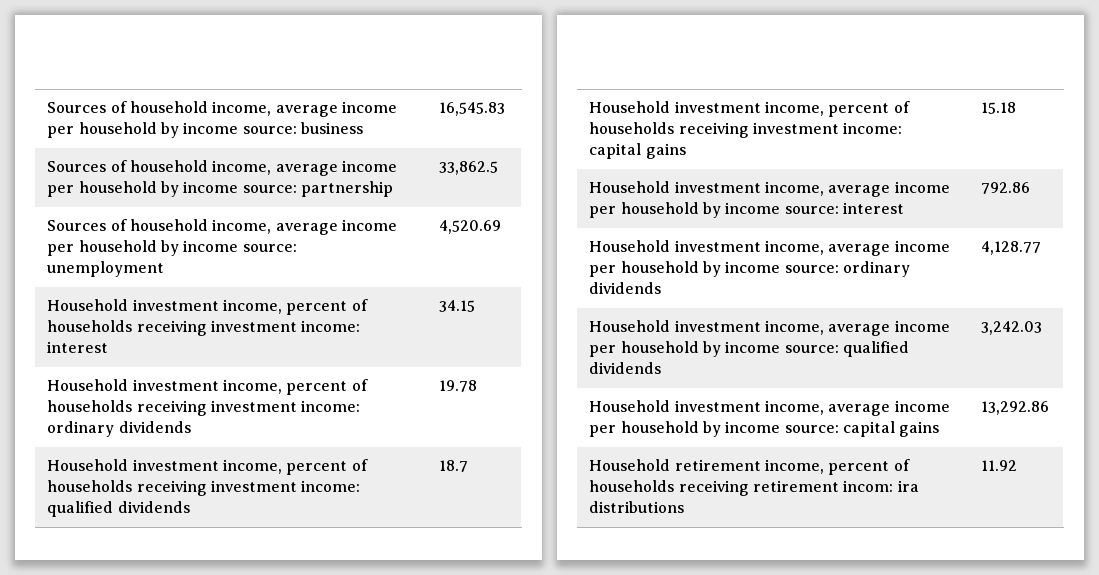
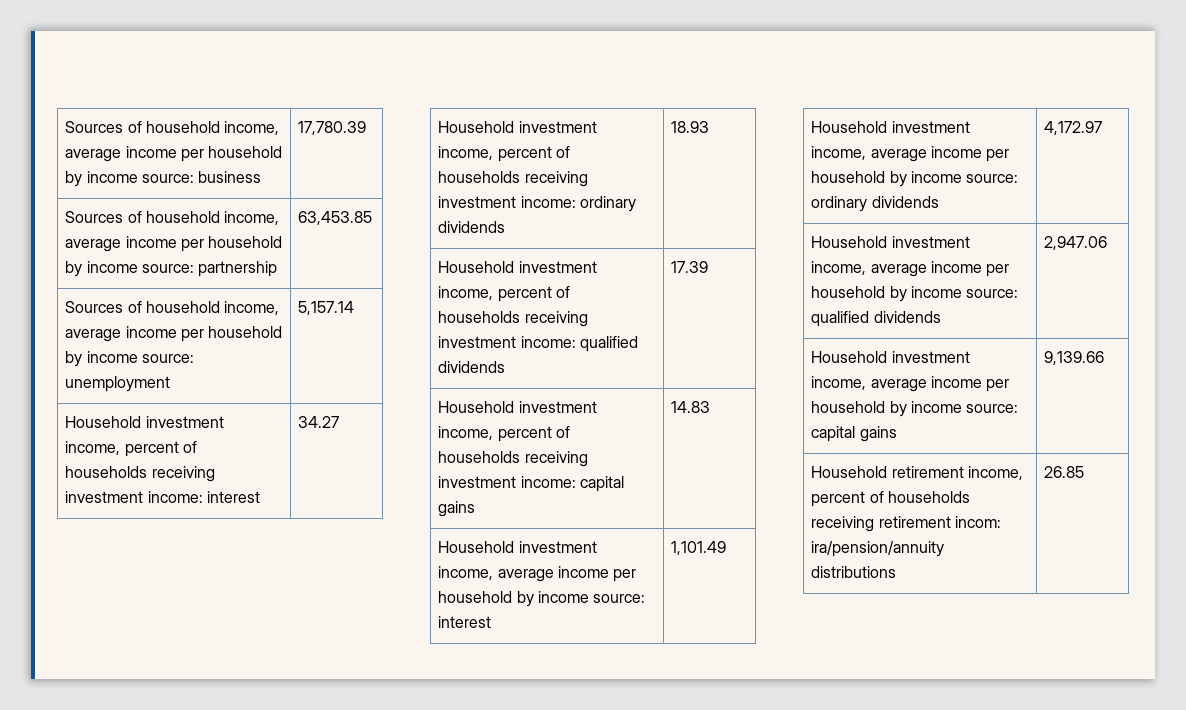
[439,102,506,116] 16,545.83 -> [298,121,367,135] 17,780.39
[439,161,499,175] 33,862.5 -> [298,211,373,225] 63,453.85
[439,220,502,234] 4,520.69 -> [298,301,355,315] 5,157.14
[439,300,476,312] 34.15 -> [298,416,340,428] 34.27
[439,380,478,392] 19.78 -> [671,121,710,133] 18.93
[439,460,469,472] 18.7 -> [671,261,709,273] 17.39
[981,102,1017,114] 15.18 -> [671,401,711,413] 14.83
[981,182,1031,194] 792.86 -> [671,541,727,555] 1,101.49
[981,241,1042,255] 4,128.77 -> [1044,121,1103,135] 4,172.97
[981,321,1043,335] 3,242.03 -> [1044,236,1108,250] 2,947.06
[981,401,1050,415] 13,292.86 -> [1044,351,1105,365] 9,139.66
[897,480,919,492] ira -> [811,541,945,557] ira/pension/annuity
[981,460,1018,471] 11.92 -> [1044,466,1085,478] 26.85

